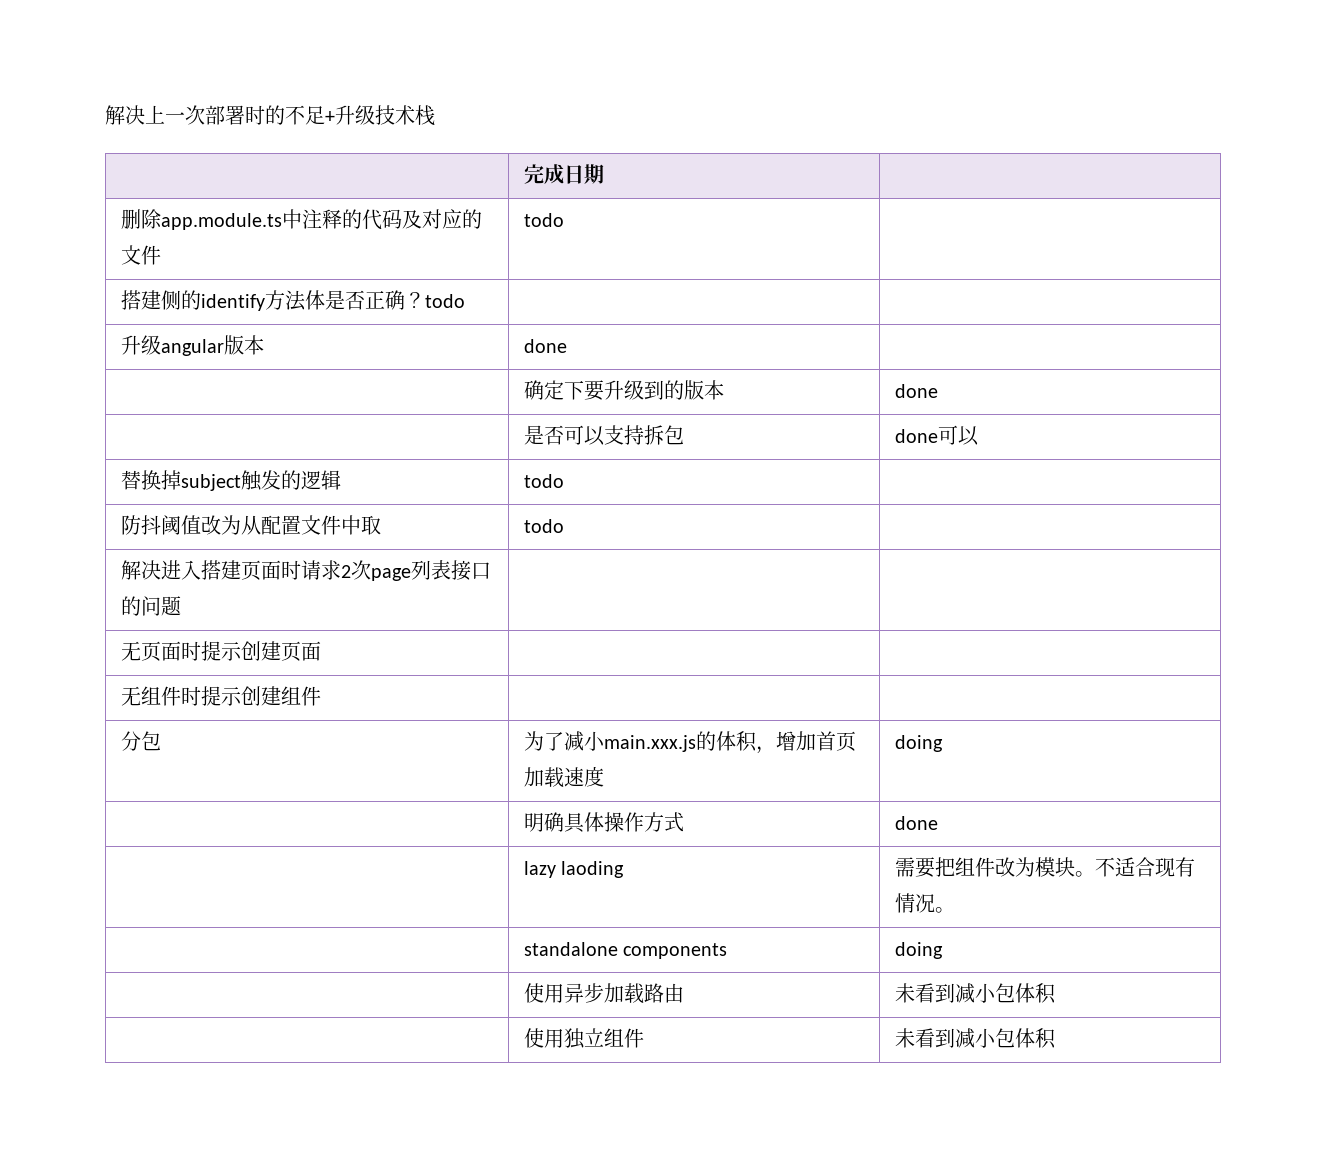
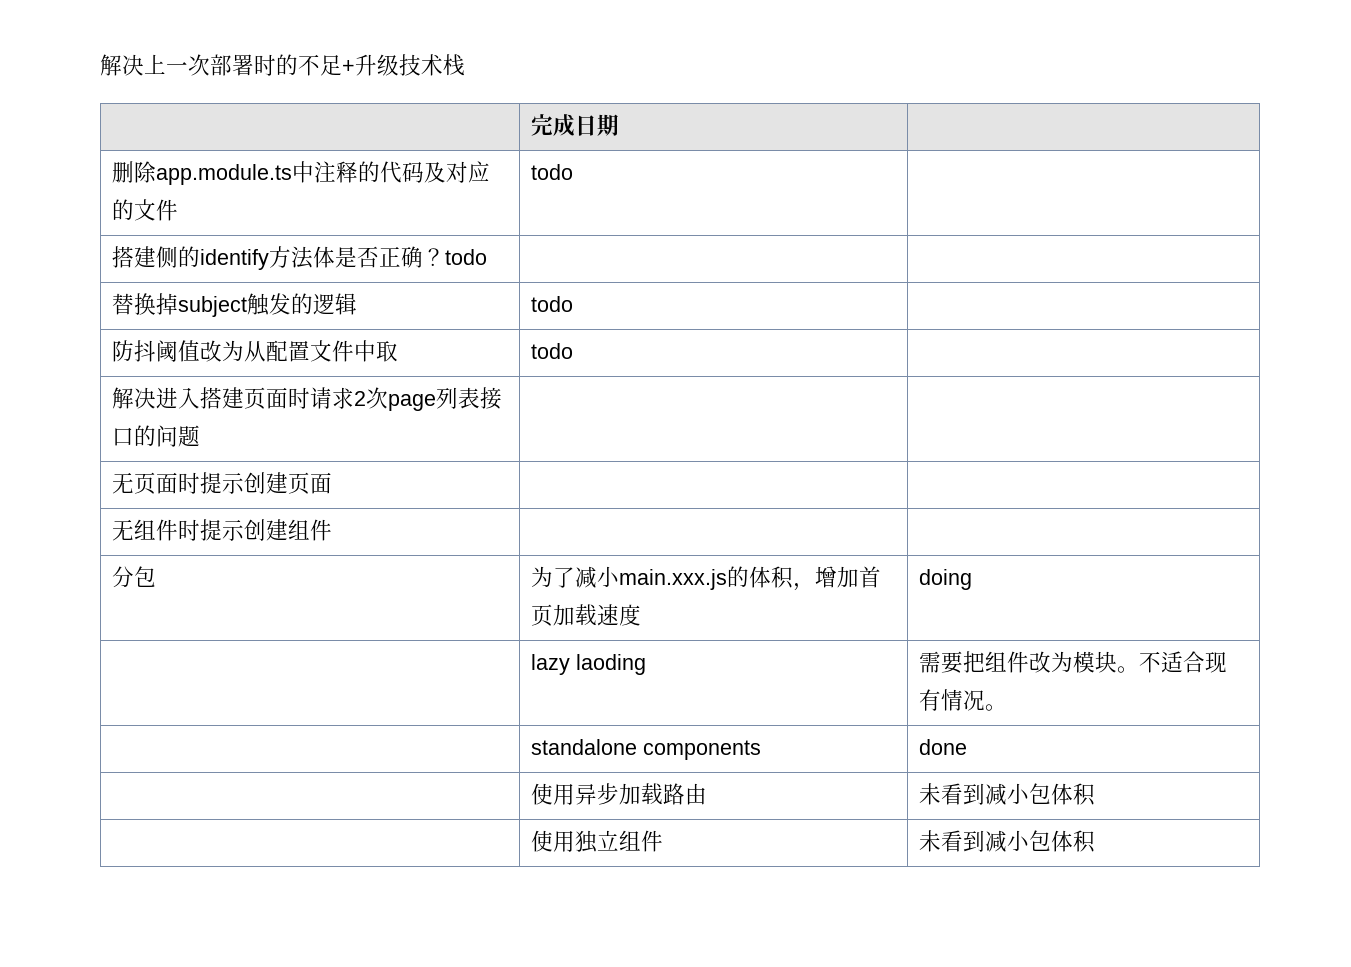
[120,335,264,356] [523,339,567,353] [523,380,724,401] [894,384,938,398] [523,425,684,446] [894,425,979,446] // 升级angular版本 | done | // | 确定下要升级到的版本 | done // | 是否可以支持拆包 | done可以 -> (488, 257) none
[523,812,684,833] [894,816,938,830] // | 明确具体操作方式 | done -> (973, 579) none
[894,942,943,959] doing -> [919,739,968,755] done

